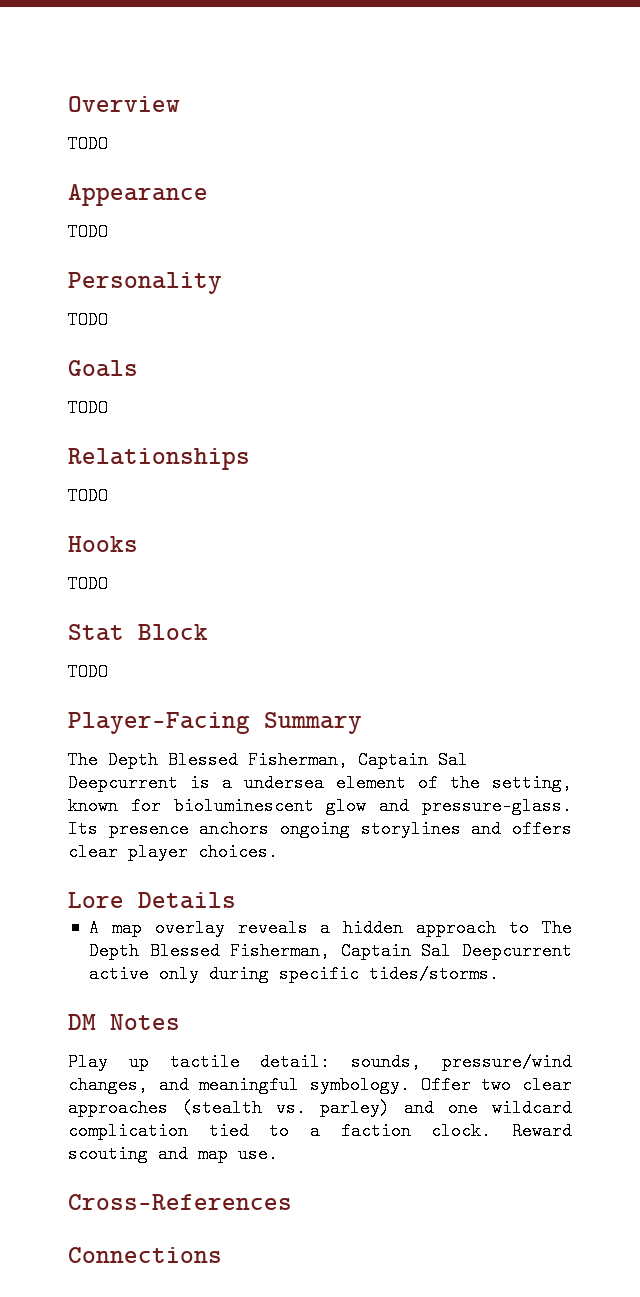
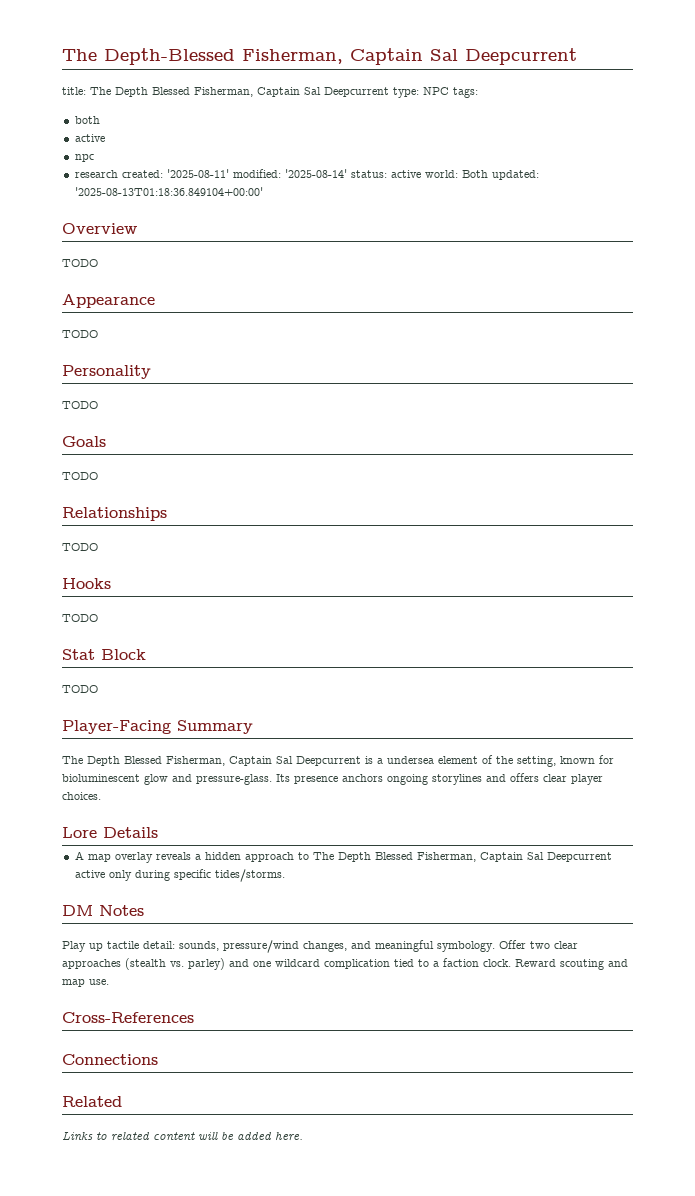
(68, 104) none -> [62,48,577,65] [62,87,478,98] [74,116,100,124] [74,134,105,142] [74,154,94,162] [74,169,539,180] [74,187,263,196] The Depth-Blessed Fisherman, Captain Sal Deepcurrent // title: The Depth Blessed Fisherman, Captain Sal Deepcurrent type: NPC tags: // both // active // npc // research created: '2025-08-11' modified: '2025-08-14' status: active world: Both updated: '2025-08-13T01:18:36.849104+00:00' //
(222, 1255) none -> [62,1096,122,1107] [62,1131,303,1141] // Related // Links to related content will be added here.

